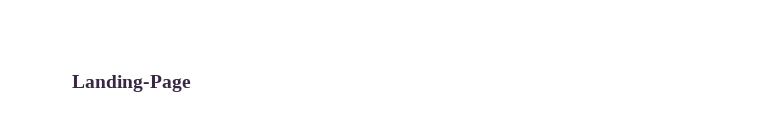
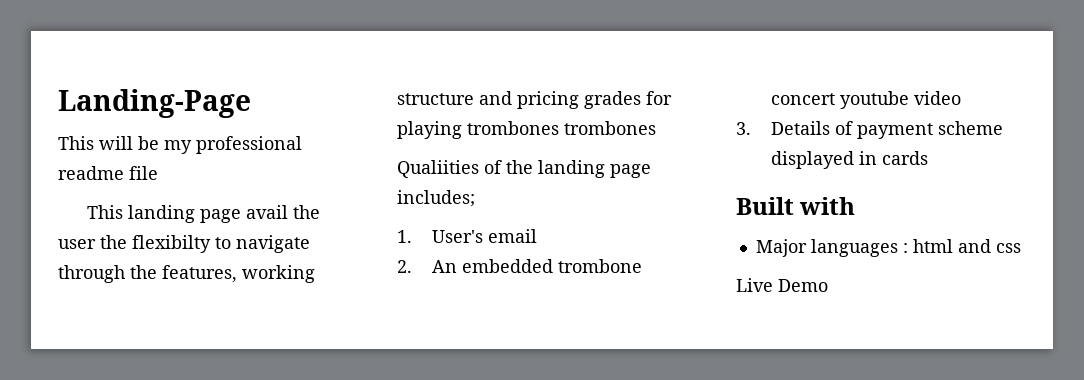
(191, 83) none -> [58,136,302,154] [58,166,158,180] [87,205,321,223] [58,235,310,253] [58,265,315,283] [397,91,672,109] [397,121,656,139] [397,160,651,178] [397,190,475,207] [397,229,537,243] [397,259,642,273] [770,91,961,109] [736,121,1003,139] [770,151,928,169] [736,197,856,215] [755,239,1021,257] [736,278,828,292] // This will be my professional readme file // This landing page avail the user the flexibilty to navigate through the features, working structure and pricing grades for playing trombones trombones // Qualiities of the landing page includes; // 1. User's email // 2. An embedded trombone concert youtube video // 3. Details of payment scheme displayed in cards // Built with // Major languages : html and css // Live Demo

